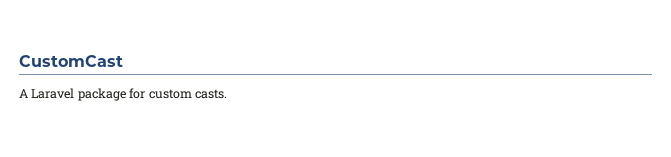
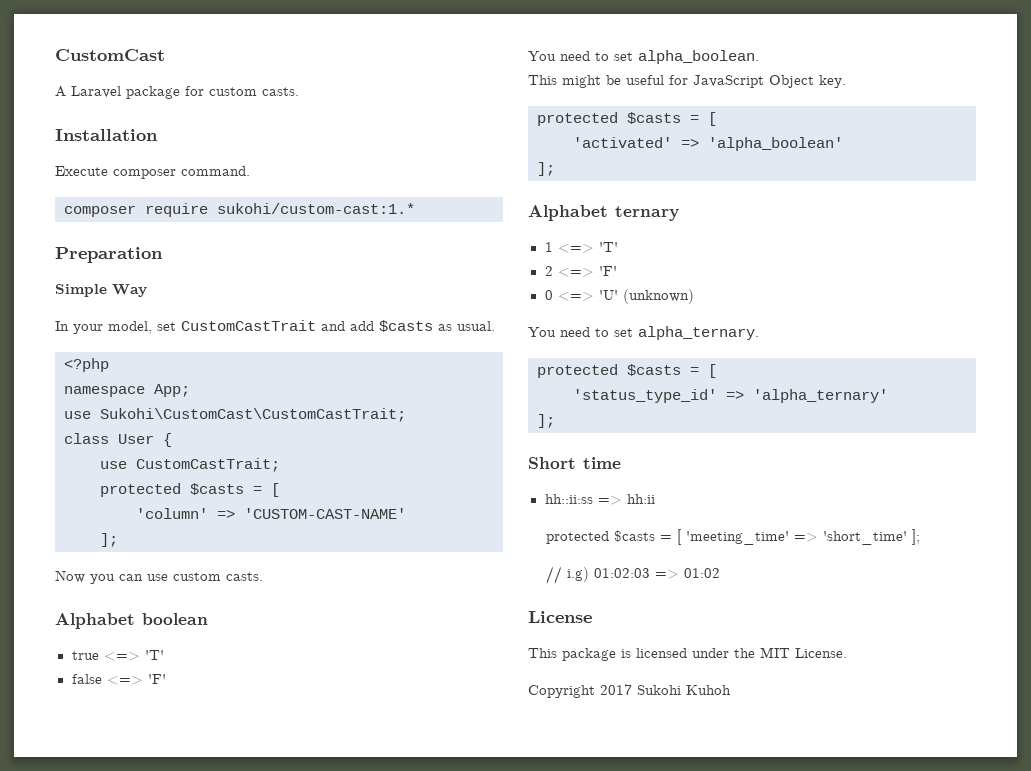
(227, 94) none -> [55,129,158,141] [55,166,250,179] [64,203,415,217] [55,247,163,263] [55,284,147,297] [55,320,495,334] [64,358,109,372] [64,384,190,397] [64,408,406,422] [64,433,172,447] [100,458,280,472] [100,483,280,497] [136,508,406,519] [100,533,118,547] [55,570,263,584] [55,613,208,629] [71,650,164,661] [71,674,166,685] [528,50,759,64] [528,75,846,88] [537,112,717,126] [573,137,843,151] [537,162,555,176] [528,205,679,221] [544,242,618,253] [544,266,617,277] [544,289,694,304] [528,326,759,340] [537,364,717,378] [573,389,888,403] [537,414,555,428] [528,457,621,469] [544,494,655,505] [545,529,920,545] [545,566,720,584] [528,611,592,623] [528,647,847,661] [528,684,731,698] // Installation // Execute composer command. // composer require sukohi/custom-cast:1.* // Preparation // Simple Way // In your model, set CustomCastTrait and add $casts as usual. // <?php // namespace App; // use Sukohi\CustomCast\CustomCastTrait; // class User { // use CustomCastTrait; // protected $casts = [ // 'column' => 'CUSTOM-CAST-NAME' // ]; // Now you can use custom casts. // Alphabet boolean // true <=> 'T' // false <=> 'F' // You need to set alpha_boolean. // This might be useful for JavaScript Object key. // protected $casts = [ // 'activated' => 'alpha_boolean' // ]; // Alphabet ternary // 1 <=> 'T' // 2 <=> 'F' // 0 <=> 'U' (unknown) // You need to set alpha_ternary. // protected $casts = [ // 'status_type_id' => 'alpha_ternary' // ]; // Short time // hh::ii:ss => hh:ii // protected $casts = [ 'meeting_time' => 'short_time' ]; // // i.g) 01:02:03 => 01:02 // License // This package is licensed under the MIT License. // Copyright 2017 Sukohi Kuhoh

